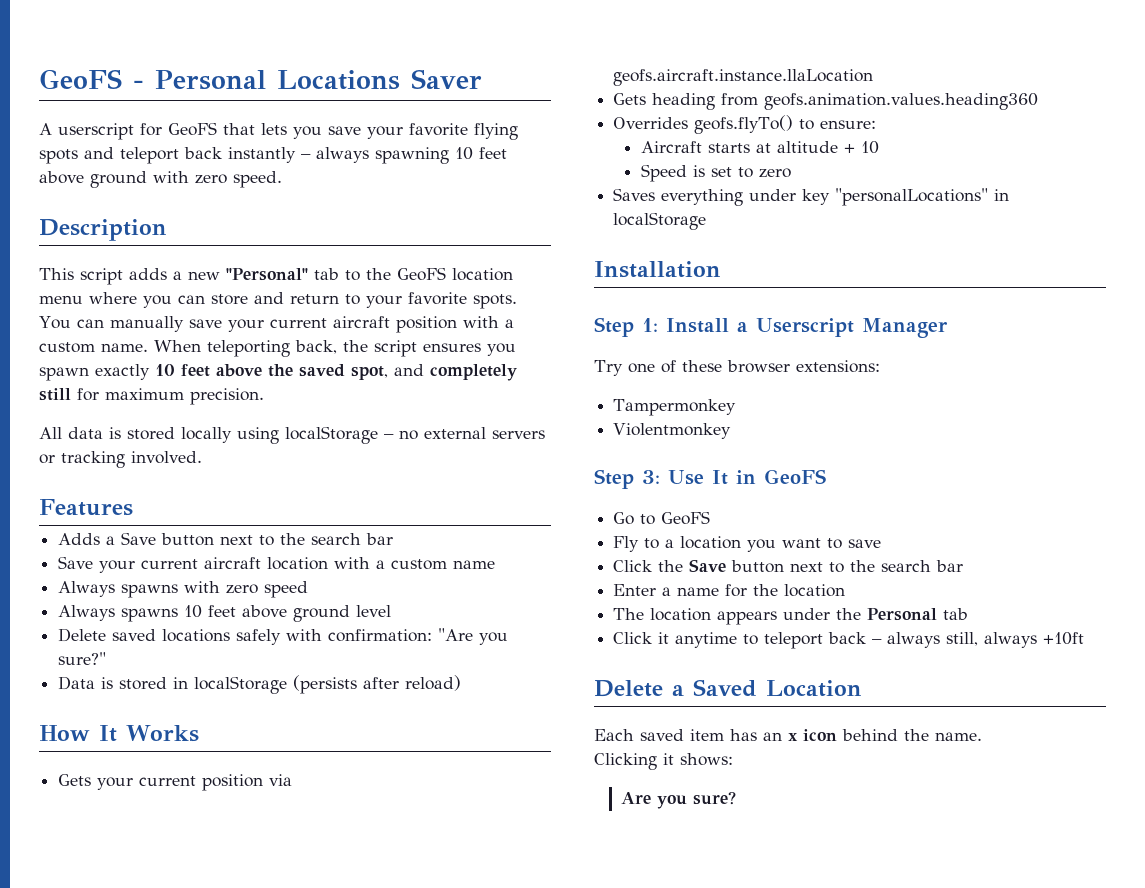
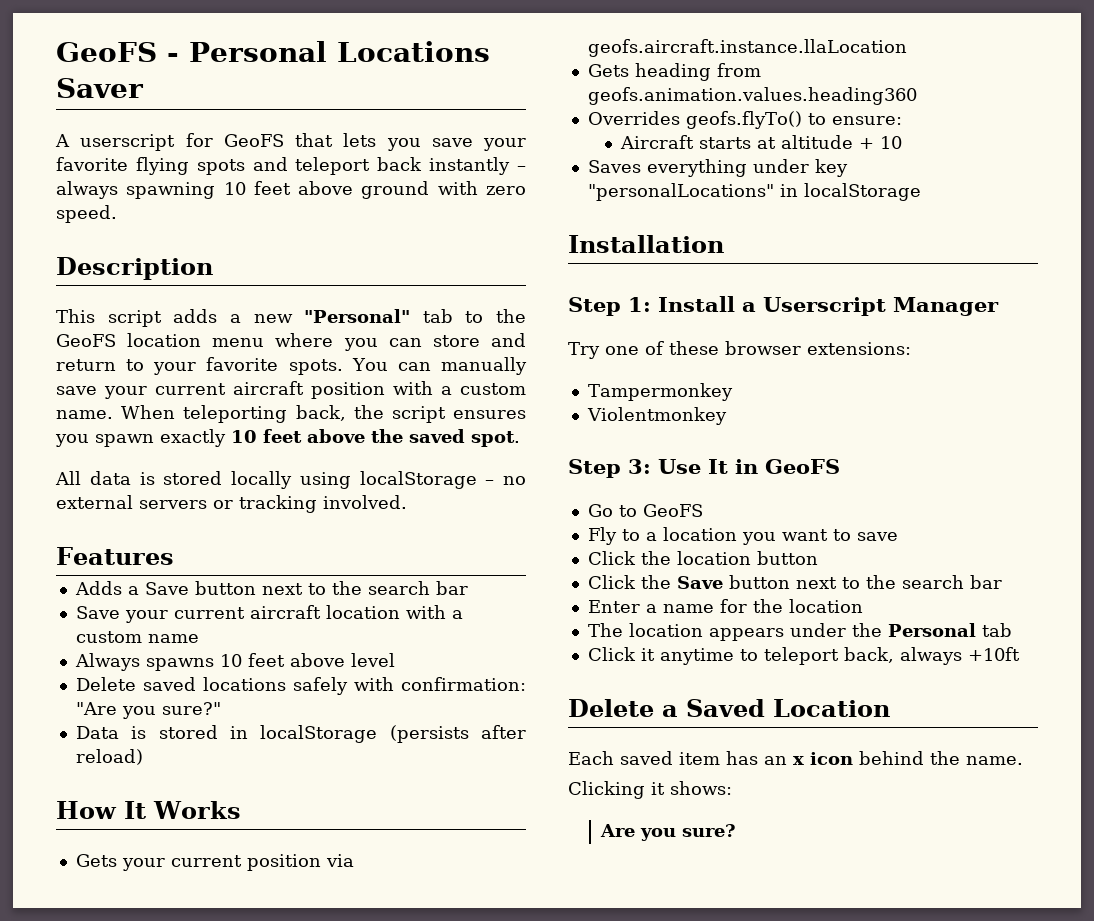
[351,364,517,381] [39,388,264,405] spot, and completely still for maximum precision. -> [471,431,520,447] spot.
[58,581,309,598] // Always spawns with zero speed -> (199, 638) none
[293,605,351,622] ground -> (345, 660) none
[640,164,791,182] // Speed is set to zero -> (903, 142) none
(882, 543) none -> [587,551,818,565] // Click the location button
[828,632,979,648] back – always still, -> [843,647,894,663] back,

